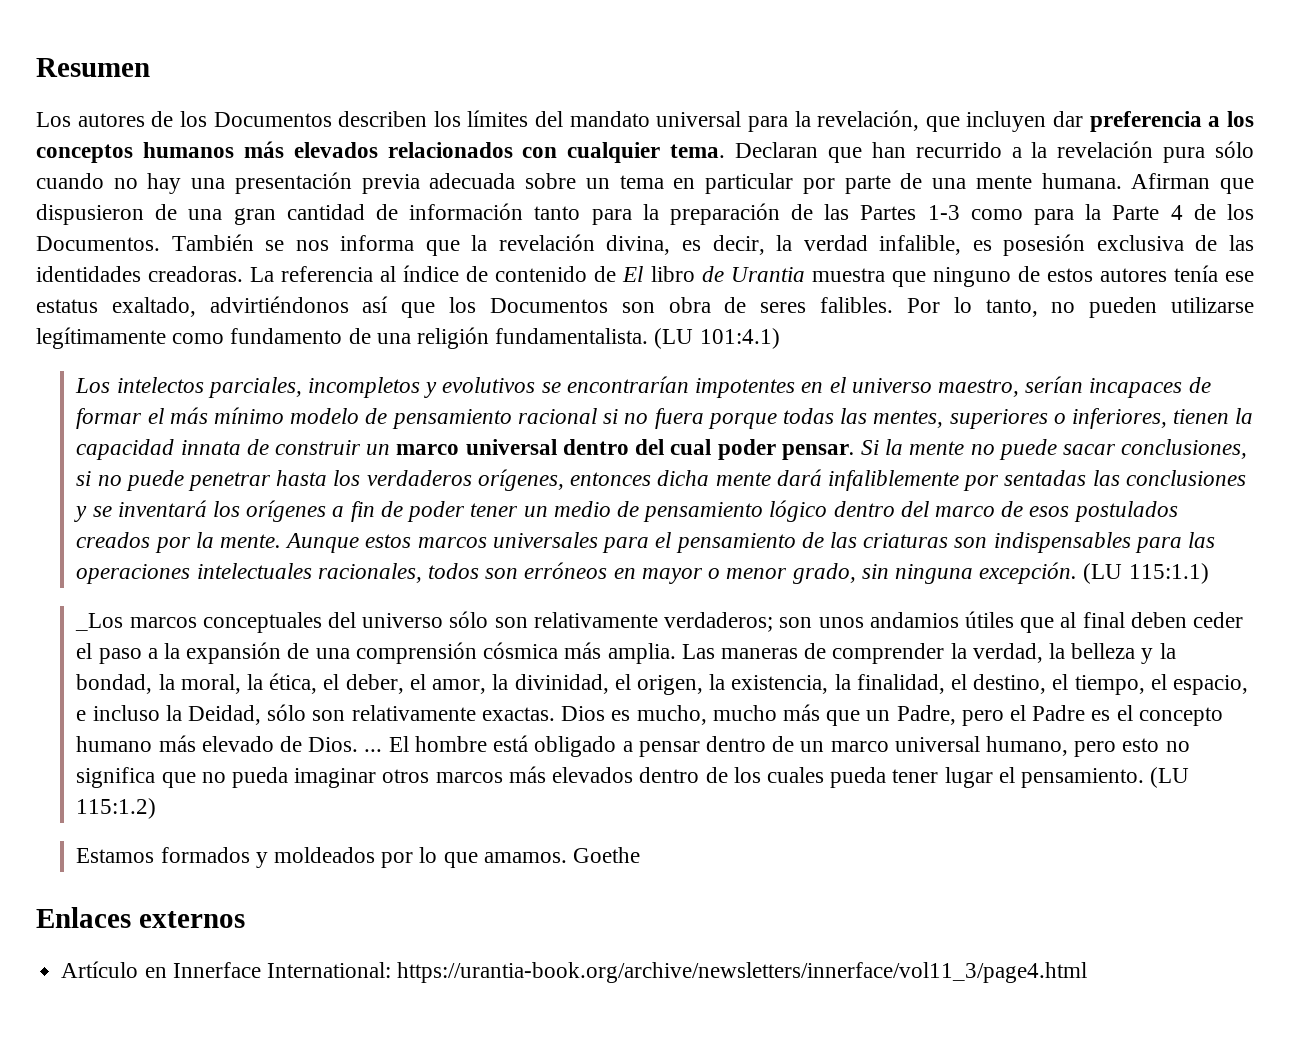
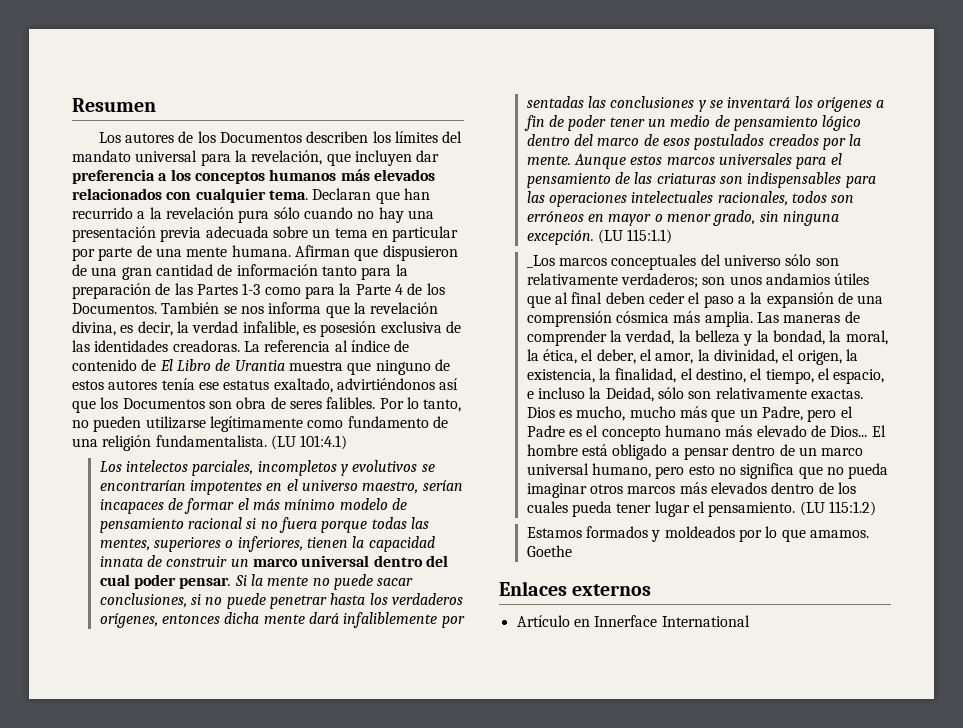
[650,266,695,282] libro -> [176,359,211,371] Libro
[308,737,383,752] Dios. ... -> [830,426,868,437] Dios...
[266,962,1088,983] International: https://urantia-book.org/archive/newsletters/innerface/vol11_3/page4.html -> [661,615,750,627] International

